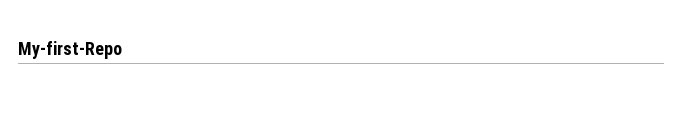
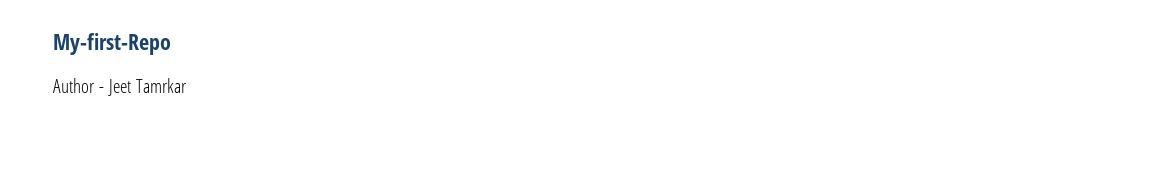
(122, 50) none -> [53,78,187,96] // Author - Jeet Tamrkar

